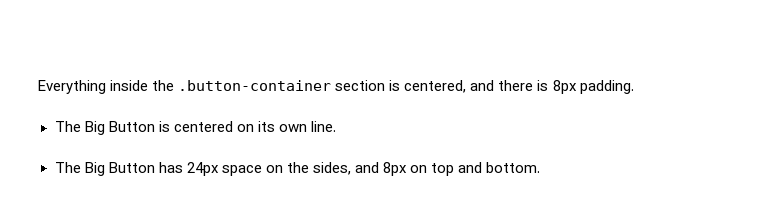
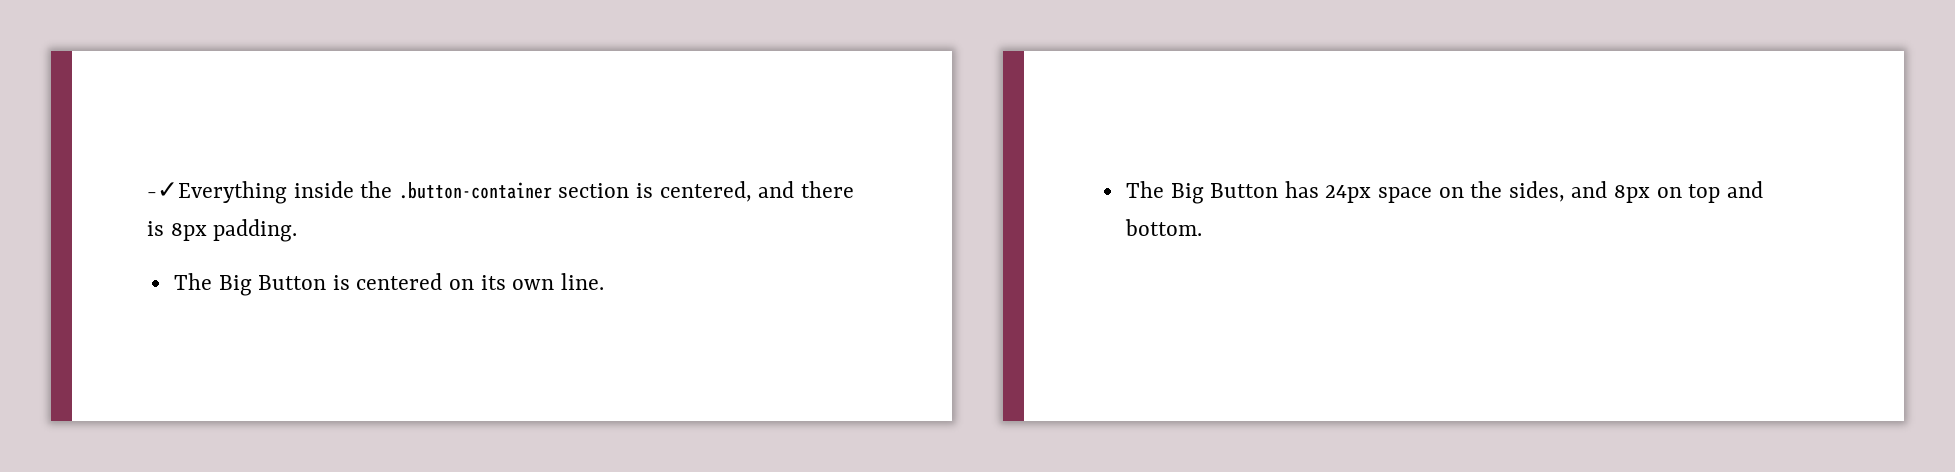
[38,80,106,94] Everything -> [147,181,287,204] -✓Everything

